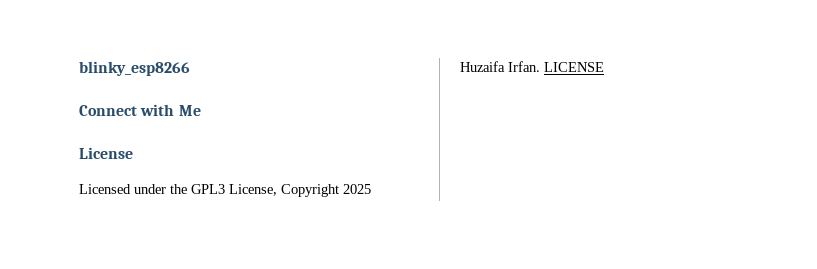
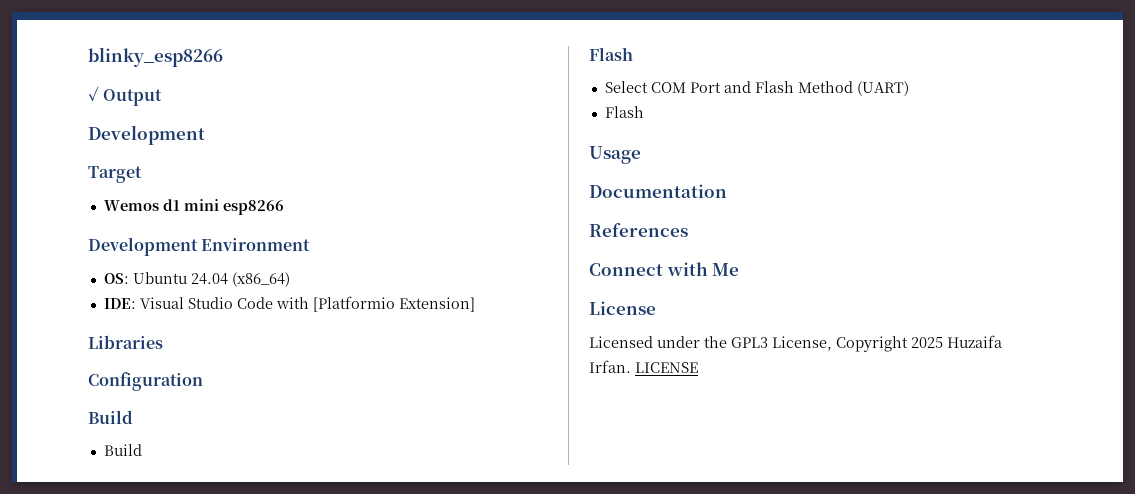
(190, 68) none -> [88,86,163,106] [88,125,205,145] [88,166,142,183] [103,199,284,215] [88,237,311,256] [103,272,290,287] [103,296,475,312] [88,335,163,349] [88,372,203,391] [88,410,133,424] [103,444,142,456] [589,47,633,61] [604,81,909,96] [604,106,644,118] [589,146,641,164] [589,184,727,198] [589,223,688,237] // ✓ Output // Development // Target // Wemos d1 mini esp8266 // Development Environment // OS: Ubuntu 24.04 (x86_64) // IDE: Visual Studio Code with [Platformio Extension] // Libraries // Configuration // Build // Build // Flash // Select COM Port and Flash Method (UART) // Flash // Usage // Documentation // References

